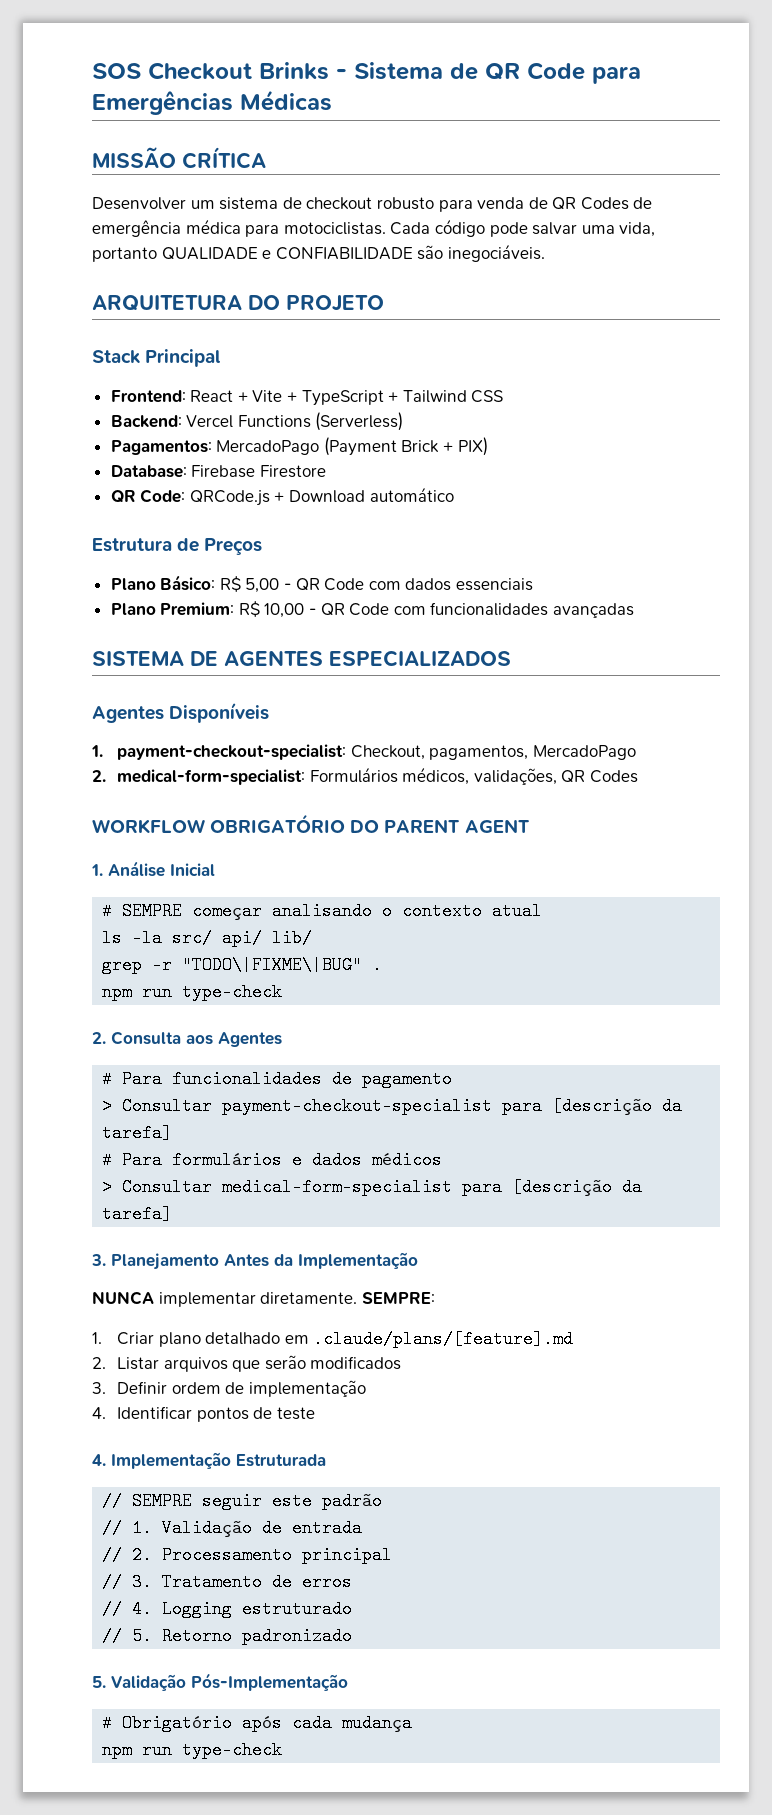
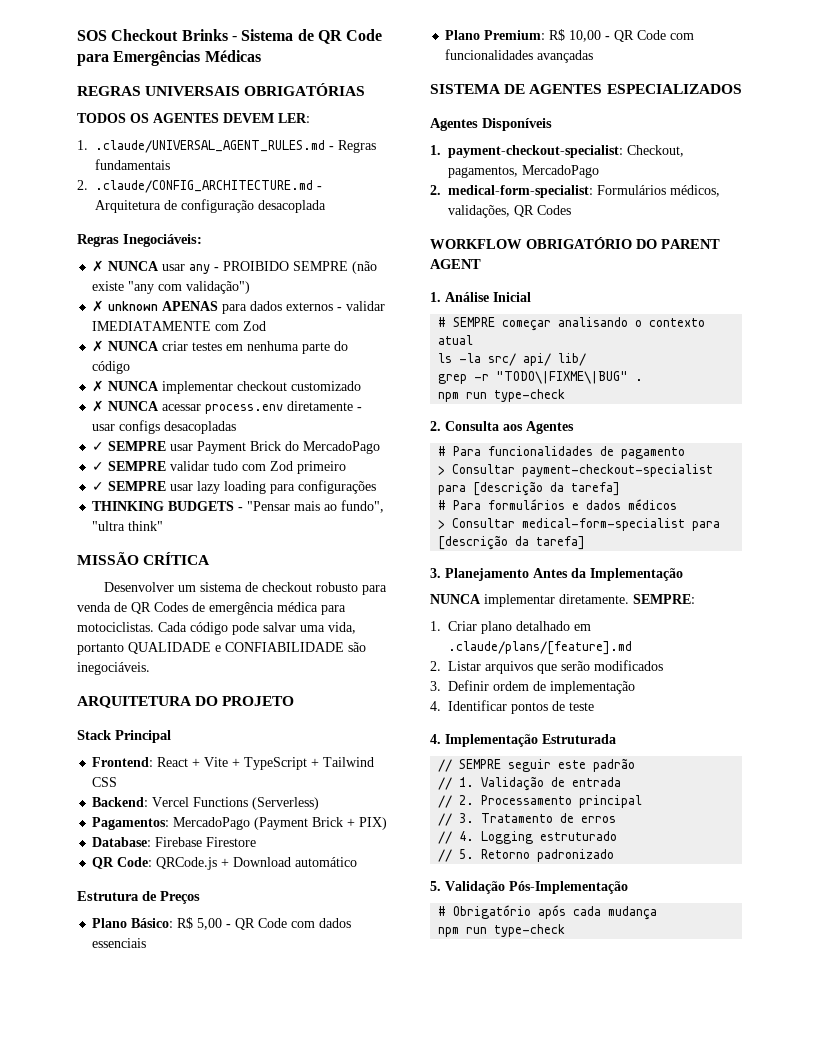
(332, 100) none -> [77,83,366,96] [77,113,310,123] [77,140,376,153] [95,159,170,170] [77,180,322,193] [95,199,326,213] [77,234,202,247] [92,260,378,274] [92,281,251,294] [92,300,386,314] [92,321,267,331] [92,340,349,354] [92,361,131,374] [92,380,362,394] [92,400,363,414] [92,420,237,434] [92,441,381,454] [92,461,347,474] [92,480,377,494] [92,500,385,513] [92,521,164,531] // REGRAS UNIVERSAIS OBRIGATÓRIAS // TODOS OS AGENTES DEVEM LER: // 1. .claude/UNIVERSAL_AGENT_RULES.md - Regras fundamentais // 2. .claude/CONFIG_ARCHITECTURE.md - Arquitetura de configuração desacoplada // Regras Inegociáveis: // ✗ NUNCA usar any - PROIBIDO SEMPRE (não existe "any com validação") // ✗ unknown APENAS para dados externos - validar IMEDIATAMENTE com Zod // ✗ NUNCA criar testes em nenhuma parte do código // ✗ NUNCA implementar checkout customizado // ✗ NUNCA acessar process.env diretamente - usar configs desacopladas // ✓ SEMPRE usar Payment Brick do MercadoPago // ✓ SEMPRE validar tudo com Zod primeiro // ✓ SEMPRE usar lazy loading para configurações // THINKING BUDGETS - "Pensar mais ao fundo", "ultra think"

